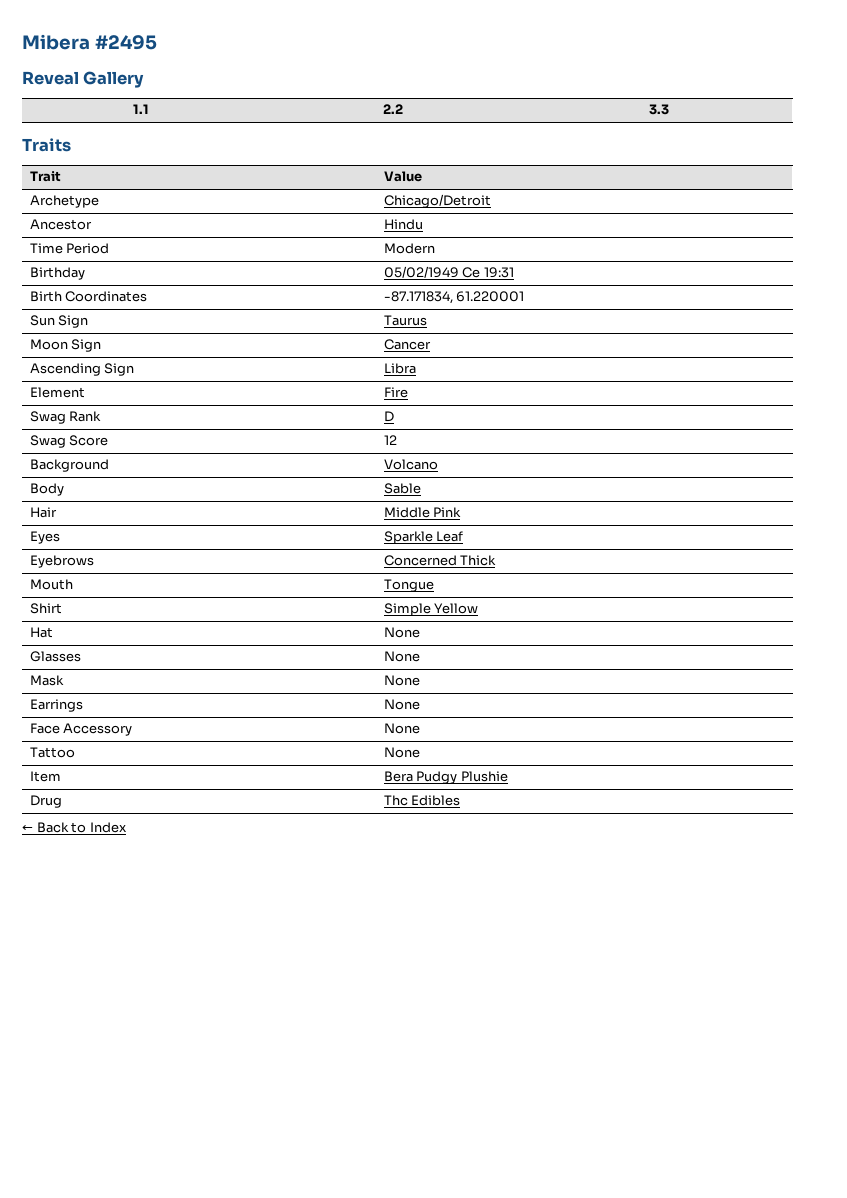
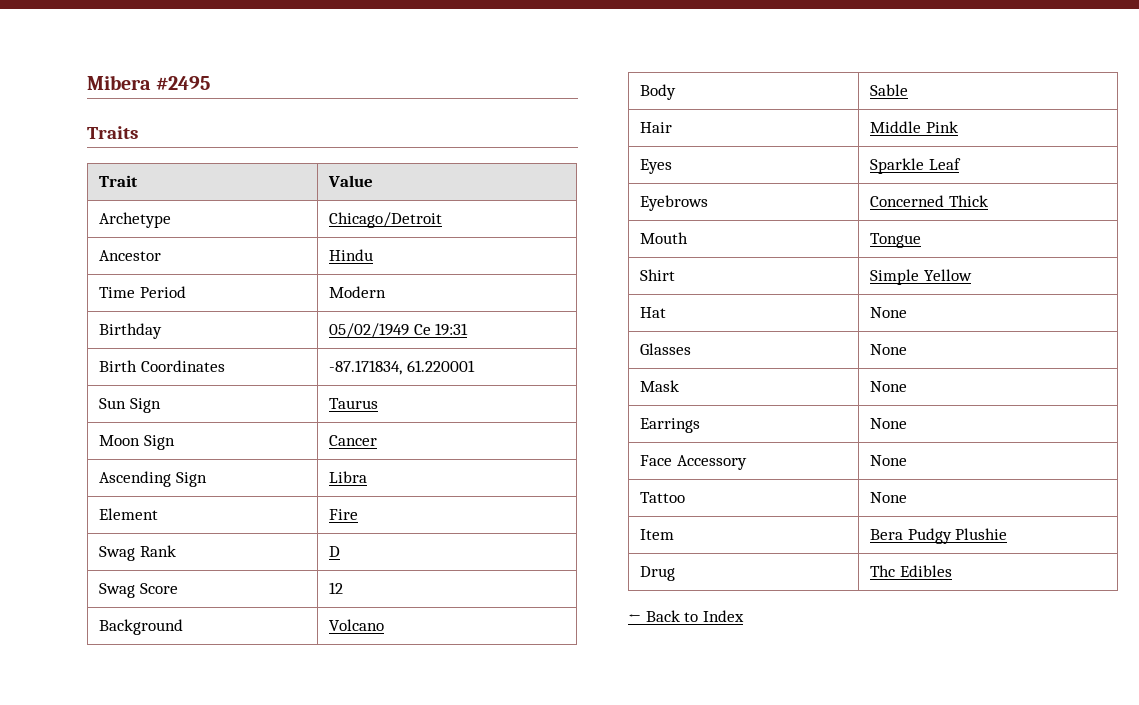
[22,71,145,88] [133,104,149,114] [382,104,403,114] [649,104,669,115] // Reveal Gallery // 1.1 | 2.2 | 3.3 -> (211, 83) none

